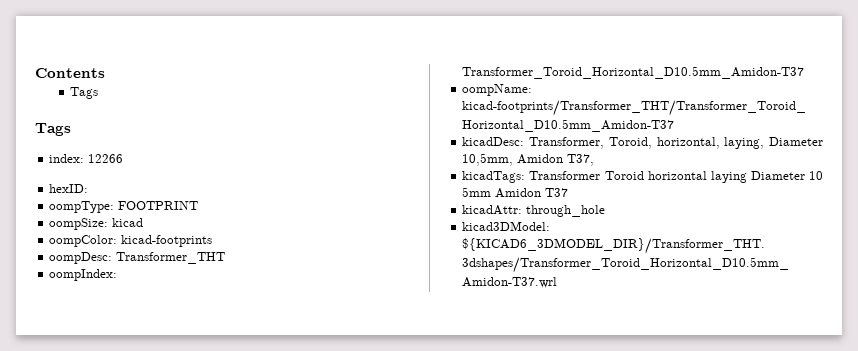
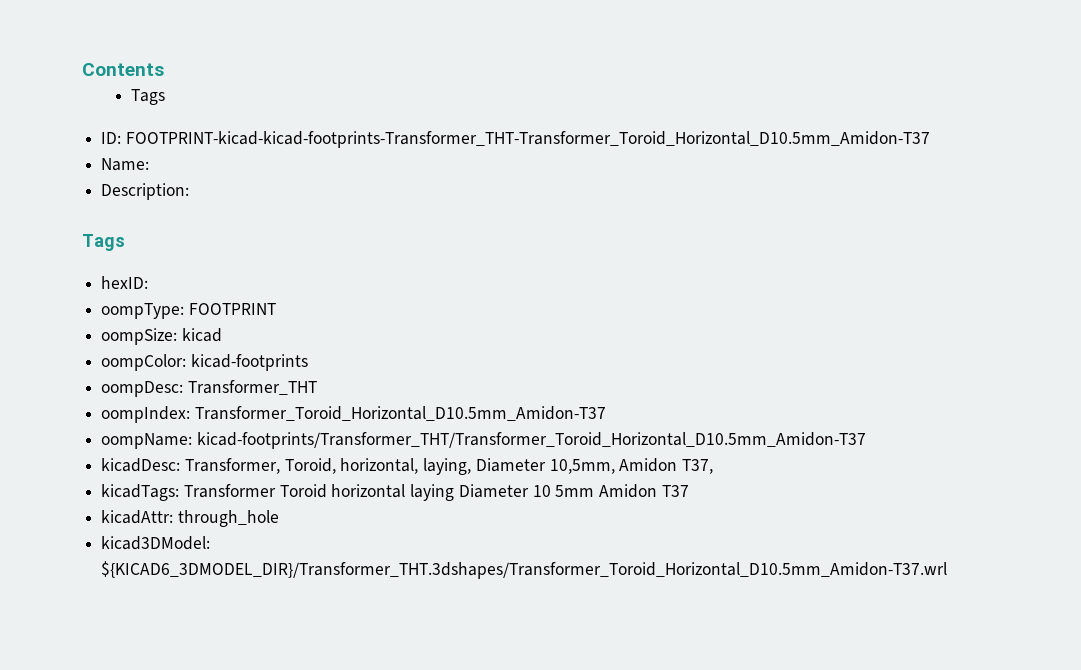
[35,123,71,136] [49,154,124,163] // Tags // index: 12266 -> [101,131,930,148] [101,158,150,171] [101,183,190,200] [82,234,125,251] // ID: FOOTPRINT-kicad-kicad-footprints-Transformer_THT-Transformer_Toroid_Horizontal_D10.5mm_Amidon-T37 // Name: // Description: // Tags

